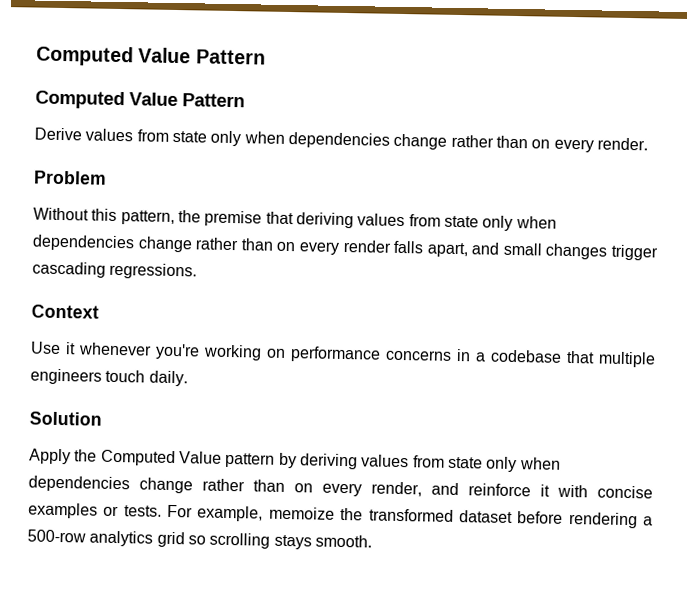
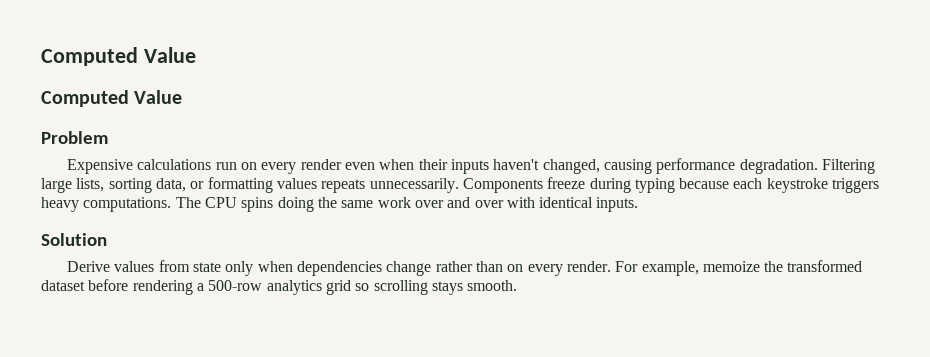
[36,45,266,67] [35,90,245,110] Computed Value Pattern // Computed Value Pattern -> [41,47,196,66] [41,90,183,107] [41,131,108,144] [67,158,875,174] [41,177,880,193] [41,197,639,212] [41,233,107,246] Computed Value // Computed Value // Problem // Expensive calculations run on every render even when their inputs haven't changed, causing performance degradation. Filtering large lists, sorting data, or formatting values repeats unnecessarily. Components freeze during typing because each keystroke triggers heavy computations. The CPU spins doing the same work over and over with identical inputs. // Solution
[33,170,107,185] [33,207,557,231] [32,234,658,261] [32,261,198,280] [31,304,99,319] [30,341,656,368] [30,368,188,387] [29,411,102,426] [29,448,561,473] [28,475,653,499] [28,502,162,519] // Problem // Without this pattern, the premise that deriving values from state only when dependencies change rather than on every render falls apart, and small changes trigger cascading regressions. // Context // Use it whenever you're working on performance concerns in a codebase that multiple engineers touch daily. // Solution // Apply the Computed Value pattern by deriving values from state only when dependencies change rather than on every render, and reinforce it with concise examples or tests. -> (611, 266) none

